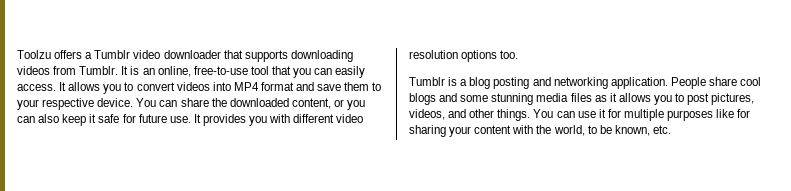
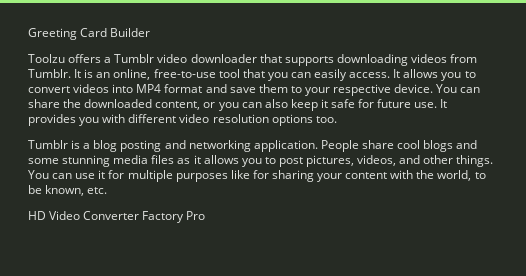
(17, 54) none -> [28,28,151,40] Greeting Card Builder //
(671, 129) none -> [28,211,206,223] // HD Video Converter Factory Pro

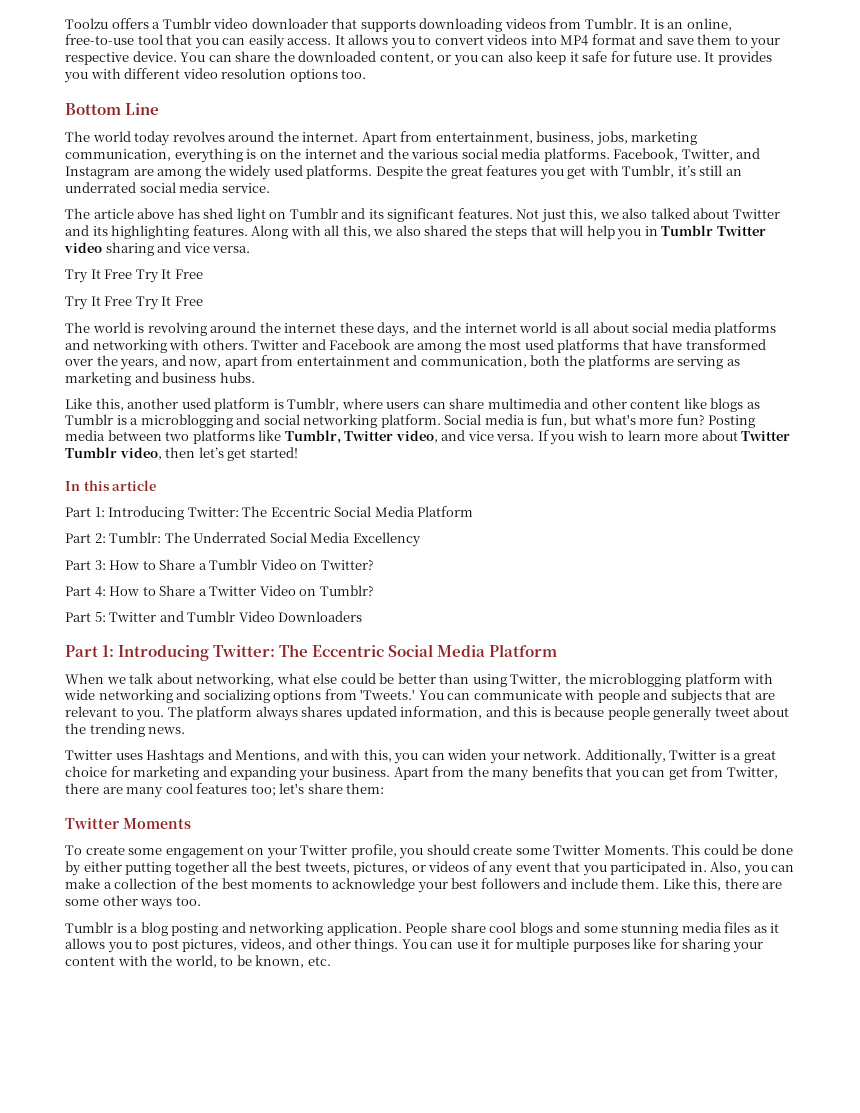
[28,28,151,40] Greeting Card Builder // -> (65, 23) none
(337, 119) none -> [65,103,160,115] [65,131,698,146] [65,148,761,163] [65,165,742,180] [65,182,270,193] [65,208,780,223] [65,225,766,240] [64,242,251,256] [65,269,203,283] [65,296,203,310] [65,322,777,337] [65,339,766,353] [65,355,740,370] [65,372,255,386] [65,398,760,412] [65,414,756,428] [65,430,791,445] [65,447,298,461] [65,480,157,491] [65,506,474,520] [65,532,421,547] [65,559,374,570] [65,585,374,597] [65,611,363,622] [65,644,558,661] [65,673,774,687] [64,689,775,704] [65,706,790,721] [65,723,186,737] [65,749,776,764] [65,766,778,781] [65,783,385,798] [65,817,191,829] [65,844,793,859] [65,861,795,876] [65,878,783,893] [65,895,201,910] // Bottom Line // The world today revolves around the internet. Apart from entertainment, business, jobs, marketing communication, everything is on the internet and the various social media platforms. Facebook, Twitter, and Instagram are among the widely used platforms. Despite the great features you get with Tumblr, it’s still an underrated social media service. // The article above has shed light on Tumblr and its significant features. Not just this, we also talked about Twitter and its highlighting features. Along with all this, we also shared the steps that will help you in Tumblr Twitter video sharing and vice versa. // Try It Free Try It Free // Try It Free Try It Free // The world is revolving around the internet these days, and the internet world is all about social media platforms and networking with others. Twitter and Facebook are among the most used platforms that have transformed over the years, and now, apart from entertainment and communication, both the platforms are serving as marketing and business hubs. // Like this, another used platform is Tumblr, where users can share multimedia and other content like blogs as Tumblr is a microblogging and social networking platform. Social media is fun, but what's more fun? Posting media between two platforms like Tumblr, Twitter video, and vice versa. If you wish to learn more about Twitter Tumblr video, then let’s get started! // In this article // Part 1: Introducing Twitter: The Eccentric Social Media Platform // Part 2: Tumblr: The Underrated Social Media Excellency // Part 3: How to Share a Tumblr Video on Twitter? // Part 4: How to Share a Twitter Video on Tumblr? // Part 5: Twitter and Tumblr Video Downloaders // Part 1: Introducing Twitter: The Eccentric Social Media Platform // When we talk about networking, what else could be better than using Twitter, the microblogging platform with wide networking and socializing options from 'Tweets.' You can communicate with people and subjects that are relevant to you. The platform always shares updated information, and this is because people generally tweet about the trending news. // Twitter uses Hashtags and Mentions, and with this, you can widen your network. Additionally, Twitter is a great choice for marketing and expanding your business. Apart from the many benefits that you can get from Twitter, there are many cool features too; let's share them: // Twitter Moments // To create some engagement on your Twitter profile, you should create some Twitter Moments. This could be done by either putting together all the best tweets, pictures, or videos of any event that you participated in. Also, you can make a collection of the best moments to acknowledge your best followers and include them. Like this, there are some other ways too.
[28,211,206,223] // HD Video Converter Factory Pro -> (331, 961) none

